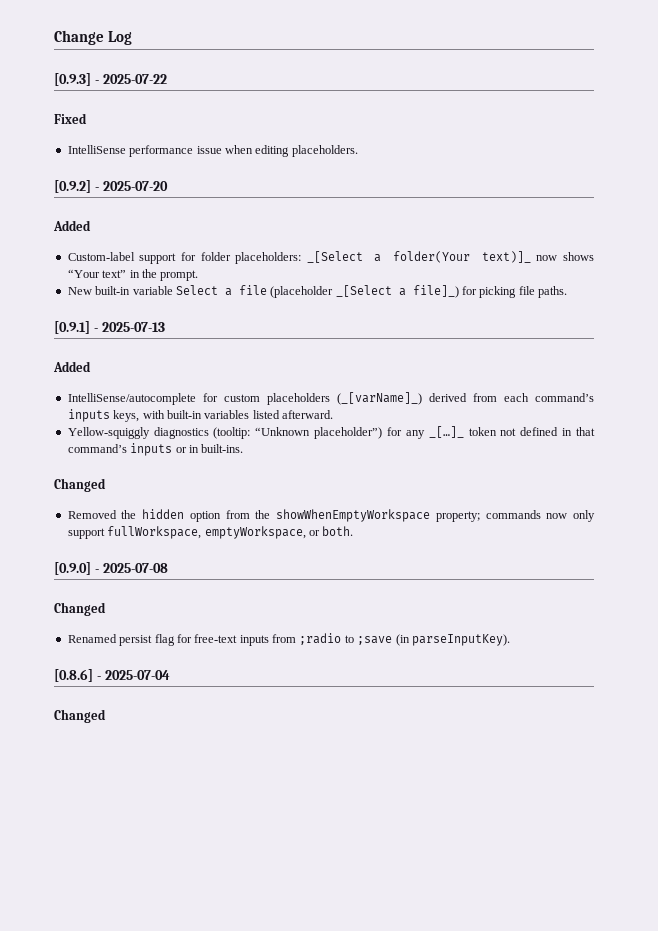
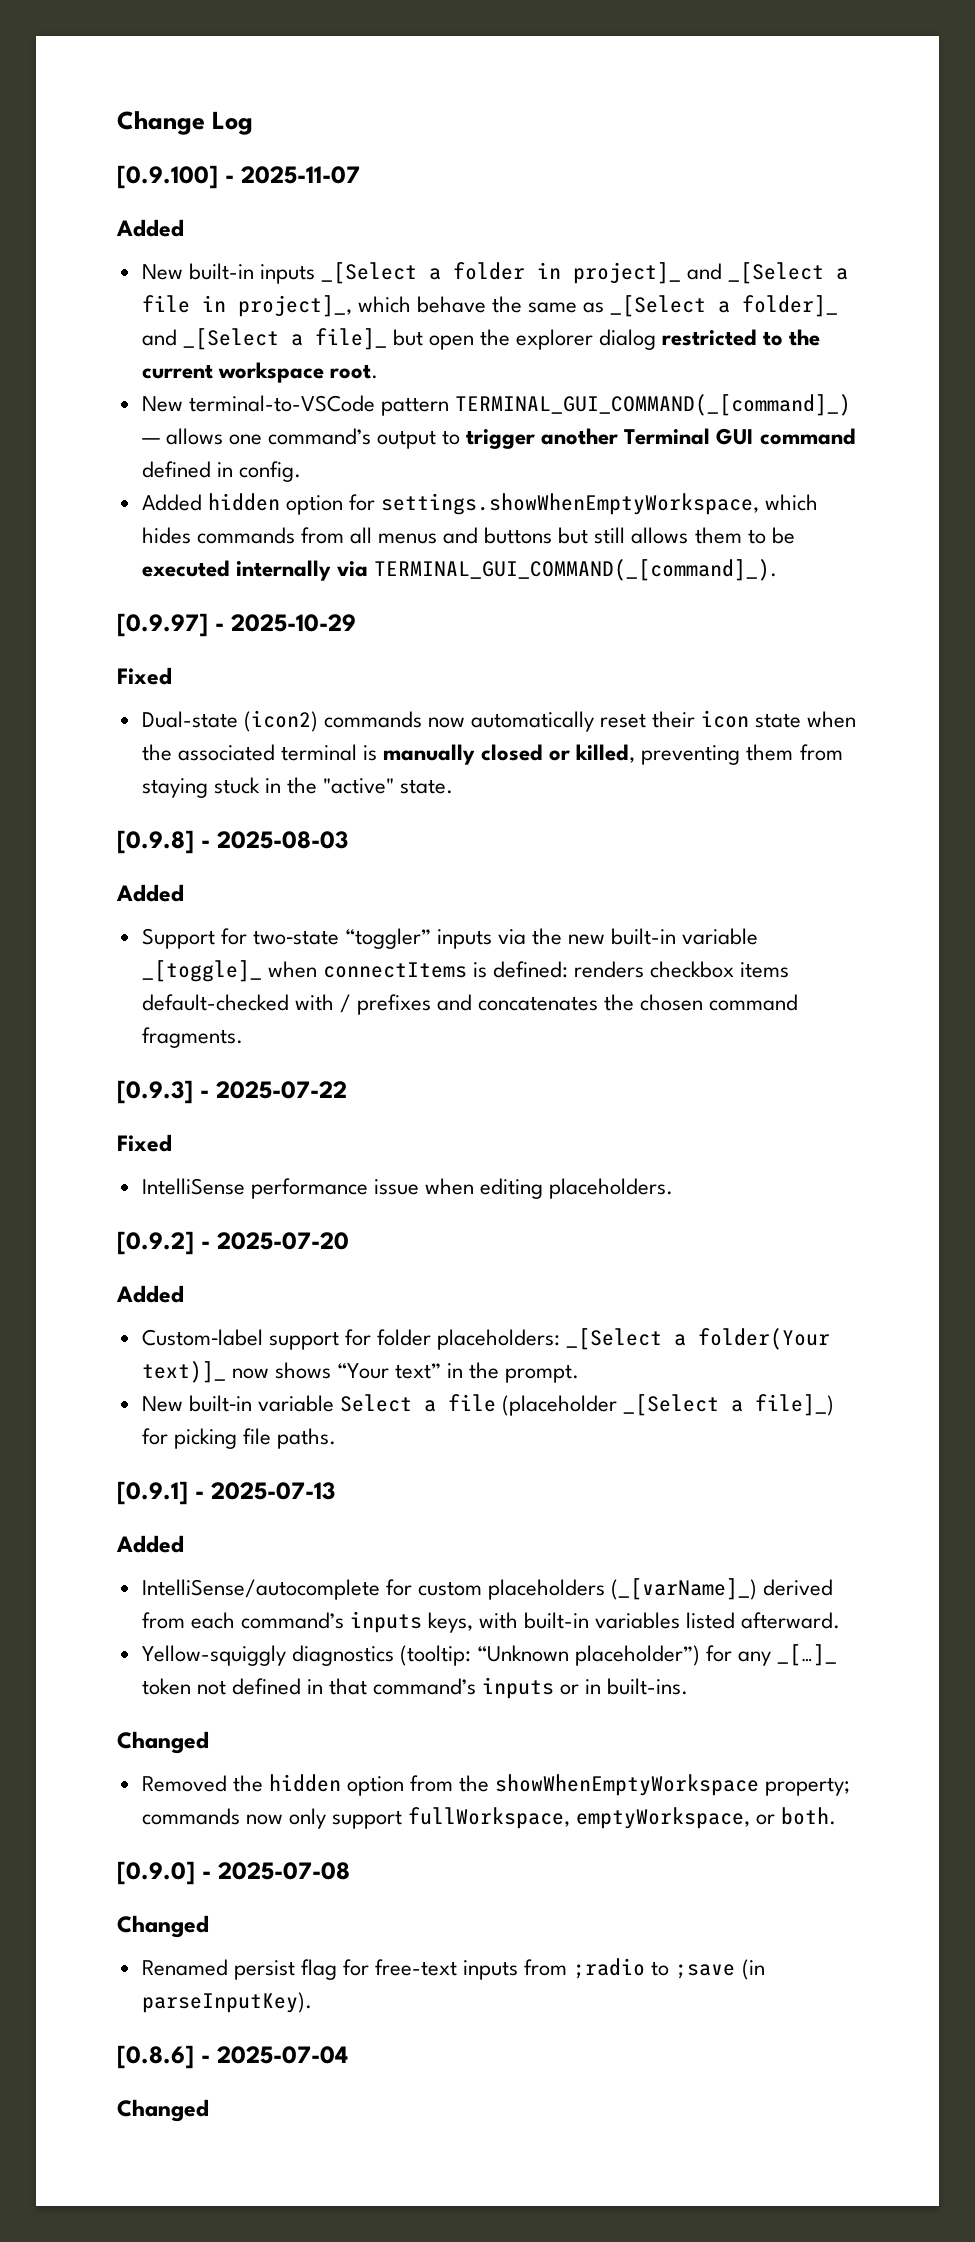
(133, 38) none -> [117,165,360,189] [116,219,184,237] [141,262,849,284] [141,295,839,317] [141,328,821,350] [141,362,378,383] [141,394,851,416] [141,428,856,449] [141,461,301,482] [141,493,819,515] [141,527,795,544] [141,559,777,581] [117,613,356,637] [117,667,172,685] [141,710,857,732] [141,744,843,765] [141,777,454,798] [117,830,348,854] [116,884,184,902] [141,928,759,949] [141,960,790,982] [141,994,799,1015] [141,1027,243,1048] // [0.9.100] - 2025-11-07 // Added // New built-in inputs _[Select a folder in project]_ and _[Select a file in project]_, which behave the same as _[Select a folder]_ and _[Select a file]_ but open the explorer dialog restricted to the current workspace root. // New terminal-to-VSCode pattern TERMINAL_GUI_COMMAND(_[command]_) — allows one command’s output to trigger another Terminal GUI command defined in config. // Added hidden option for settings.showWhenEmptyWorkspace, which hides commands from all menus and buttons but still allows them to be executed internally via TERMINAL_GUI_COMMAND(_[command]_). // [0.9.97] - 2025-10-29 // Fixed // Dual-state (icon2) commands now automatically reset their icon state when the associated terminal is manually closed or killed, preventing them from staying stuck in the "active" state. // [0.9.8] - 2025-08-03 // Added // Support for two‐state “toggler” inputs via the new built-in variable _[toggle]_ when connectItems is defined: renders checkbox items default-checked with / prefixes and concatenates the chosen command fragments.

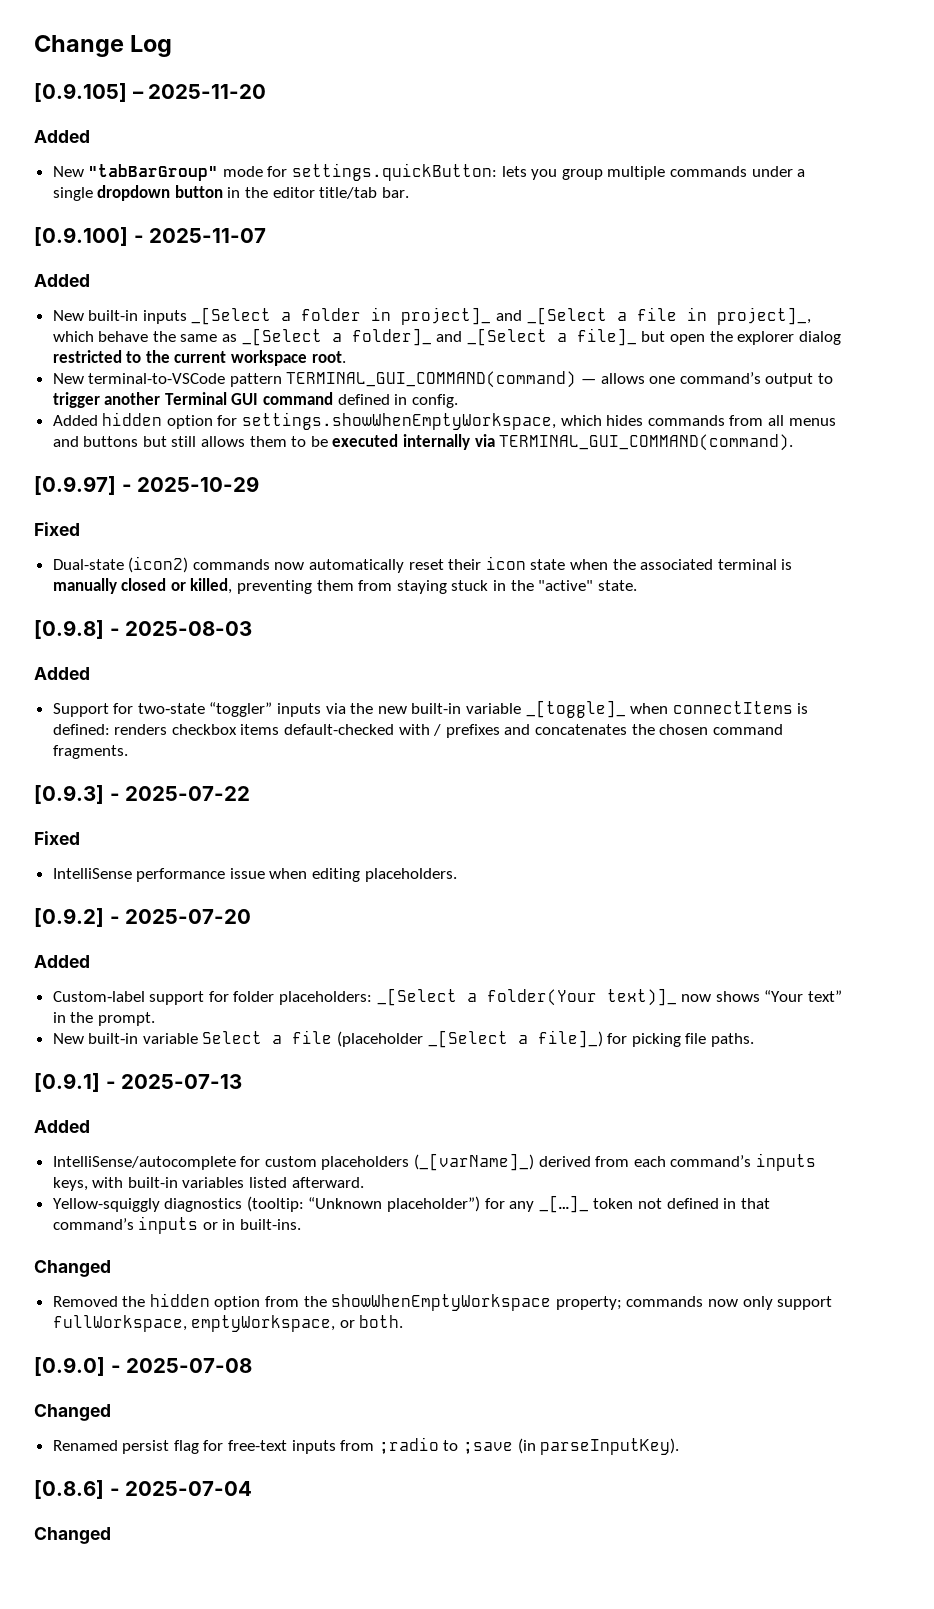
(254, 123) none -> [34,83,267,102] [34,130,90,143] [52,163,806,181] [52,185,409,201] // [0.9.105] – 2025-11-20 // Added // New "tabBarGroup" mode for settings.quickButton: lets you group multiple commands under a single dropdown button in the editor title/tab bar.
[454,394,851,416] TERMINAL_GUI_COMMAND(_[command]_) -> [286,371,577,388] TERMINAL_GUI_COMMAND(command)
[373,559,777,581] TERMINAL_GUI_COMMAND(_[command]_). -> [499,434,794,451] TERMINAL_GUI_COMMAND(command).

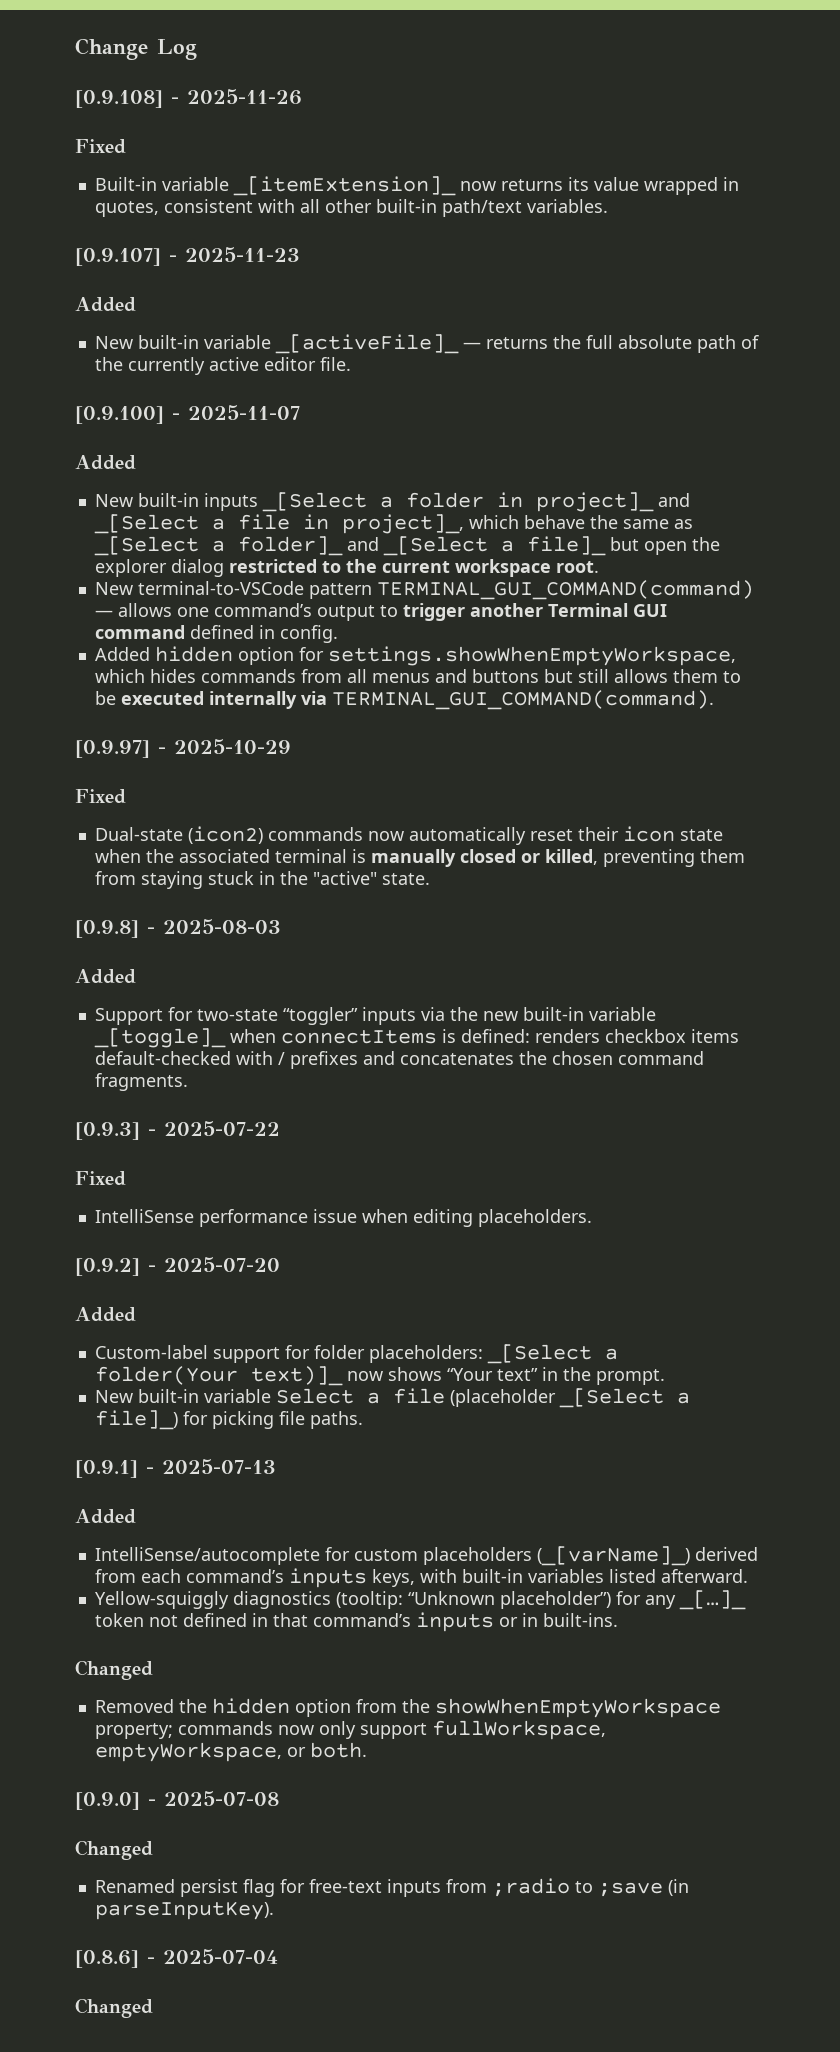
[34,83,267,102] [34,130,90,143] [52,163,806,181] [52,185,409,201] [0.9.105] – 2025-11-20 // Added // New "tabBarGroup" mode for settings.quickButton: lets you group multiple commands under a single dropdown button in the editor title/tab bar. -> [75,89,302,108] [75,139,126,154] [94,176,739,196] [94,199,608,217] [75,247,300,266] [75,297,136,312] [94,334,759,354] [94,357,351,375] [0.9.108] - 2025-11-26 // Fixed // Built-in variable _[itemExtension]_ now returns its value wrapped in quotes, consistent with all other built-in path/text variables. // [0.9.107] - 2025-11-23 // Added // New built-in variable _[activeFile]_ — returns the full absolute path of the currently active editor file.

